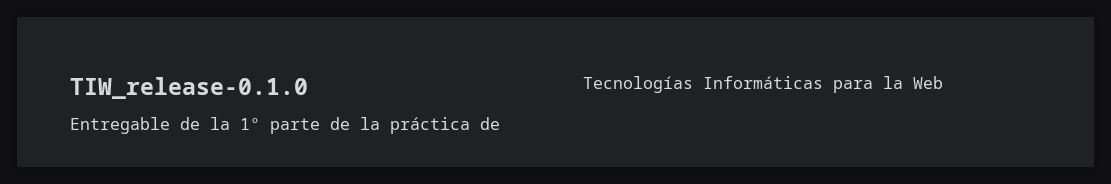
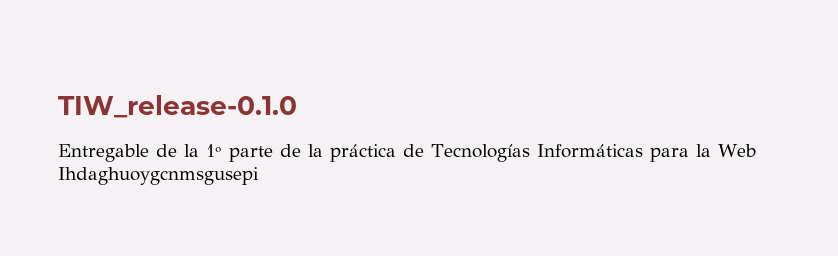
(943, 82) none -> [58,167,259,185] Ihdaghuoygcnmsgusepi

